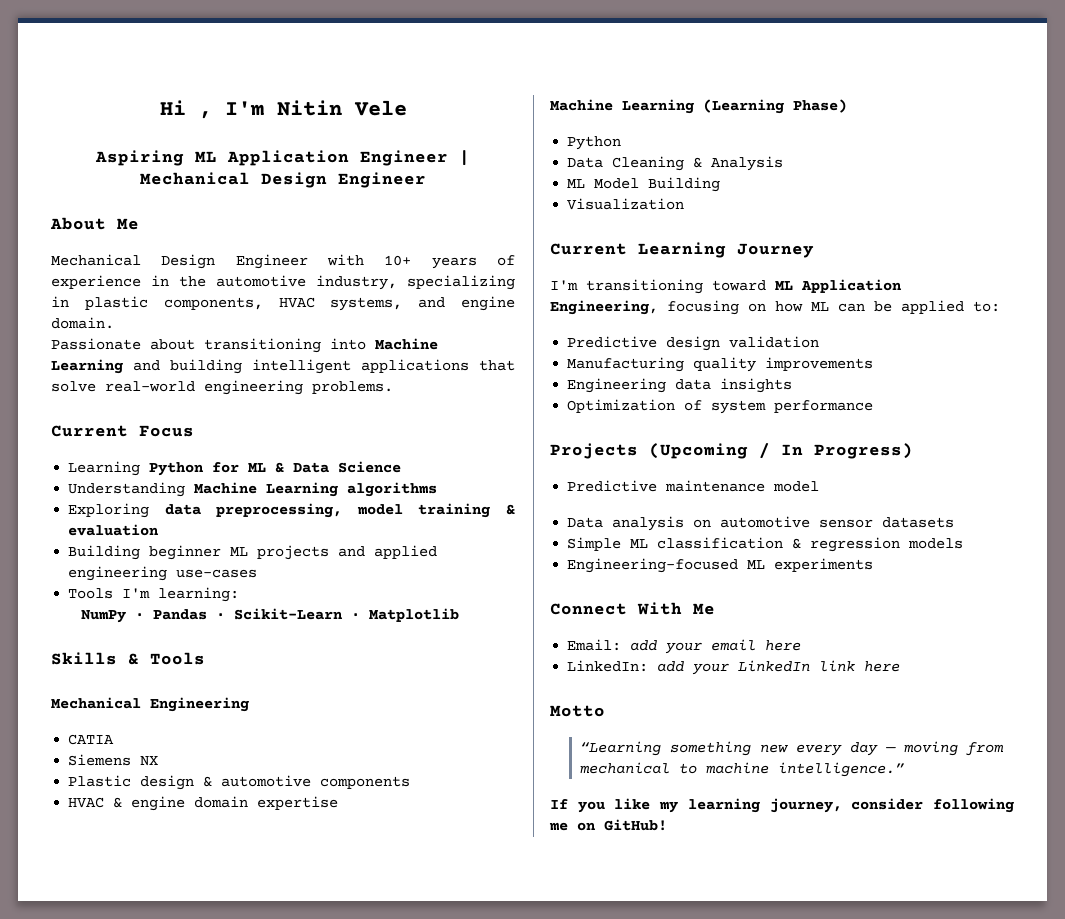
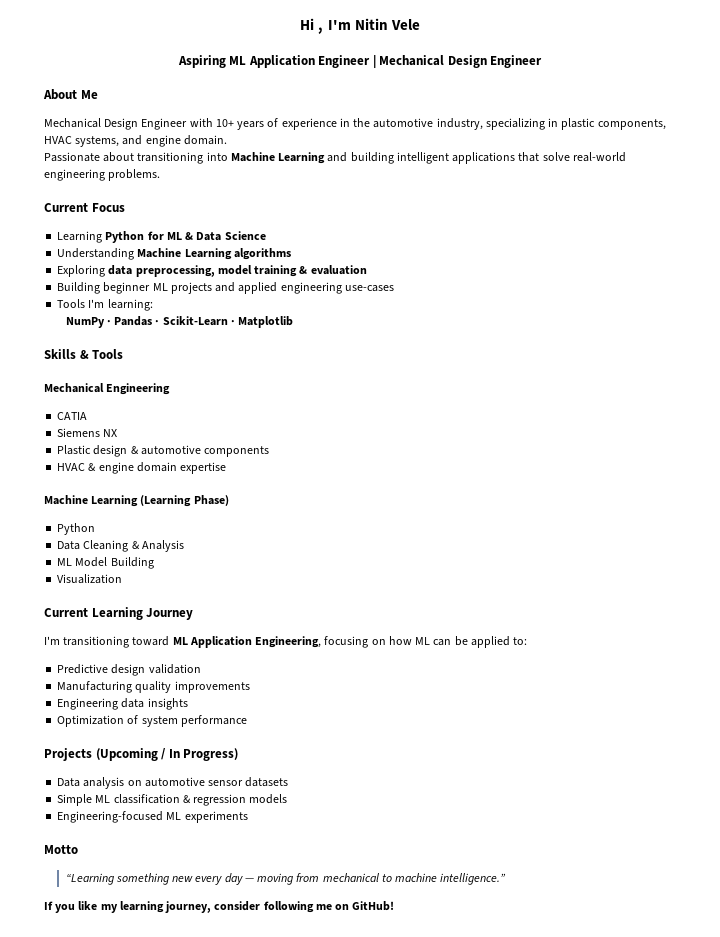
[567,480,820,492] // Predictive maintenance model -> (239, 754) none
[550,602,715,615] [567,639,802,654] [567,660,901,675] // Connect With Me // Email: add your email here // LinkedIn: add your LinkedIn link here -> (248, 817) none

